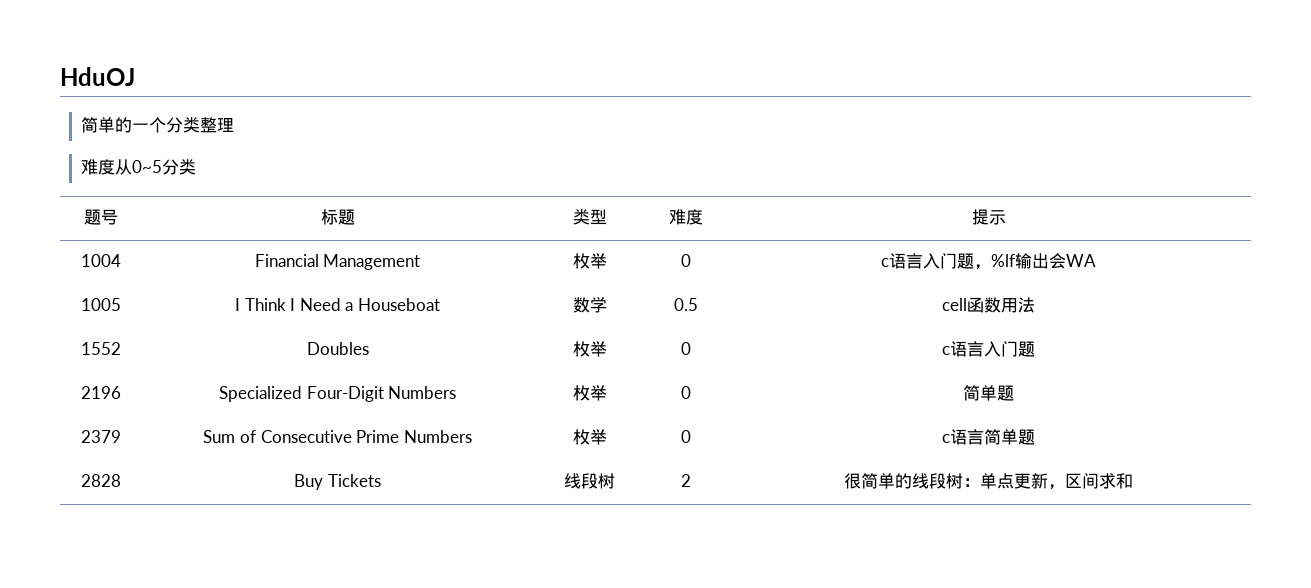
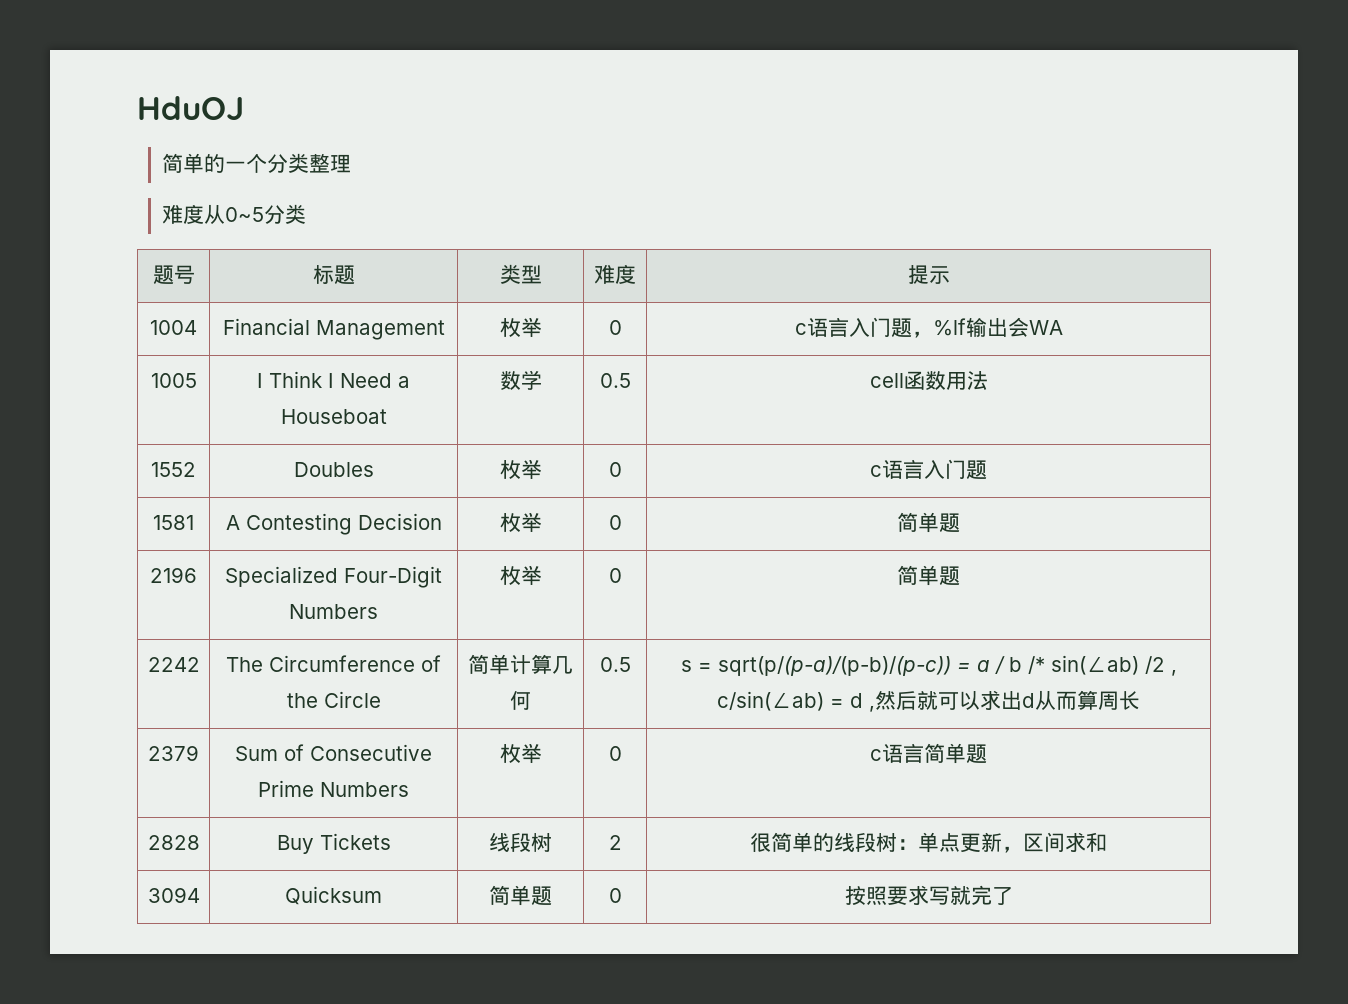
(1035, 349) none -> [153,515,194,530] [225,513,442,535] [499,512,542,532] [608,515,622,530] [897,512,960,533] // 1581 | A Contesting Decision | 枚举 | 0 | 简单题
(1014, 393) none -> [147,657,200,672] [226,655,441,672] [286,691,381,708] [468,654,573,675] [510,691,531,710] [599,657,631,672] [680,655,1177,676] [717,690,1140,712] // 2242 | The Circumference of the Circle | 简单计算几何 | 0.5 | s = sqrt(p/(p-a)/(p-b)/(p-c)) = a / b /* sin(∠ab) /2 , c/sin(∠ab) = d ,然后就可以求出d从而算周长
(1133, 481) none -> [147,887,200,903] [285,886,382,905] [489,885,552,906] [608,888,622,903] [844,885,1013,905] // 3094 | Quicksum | 简单题 | 0 | 按照要求写就完了

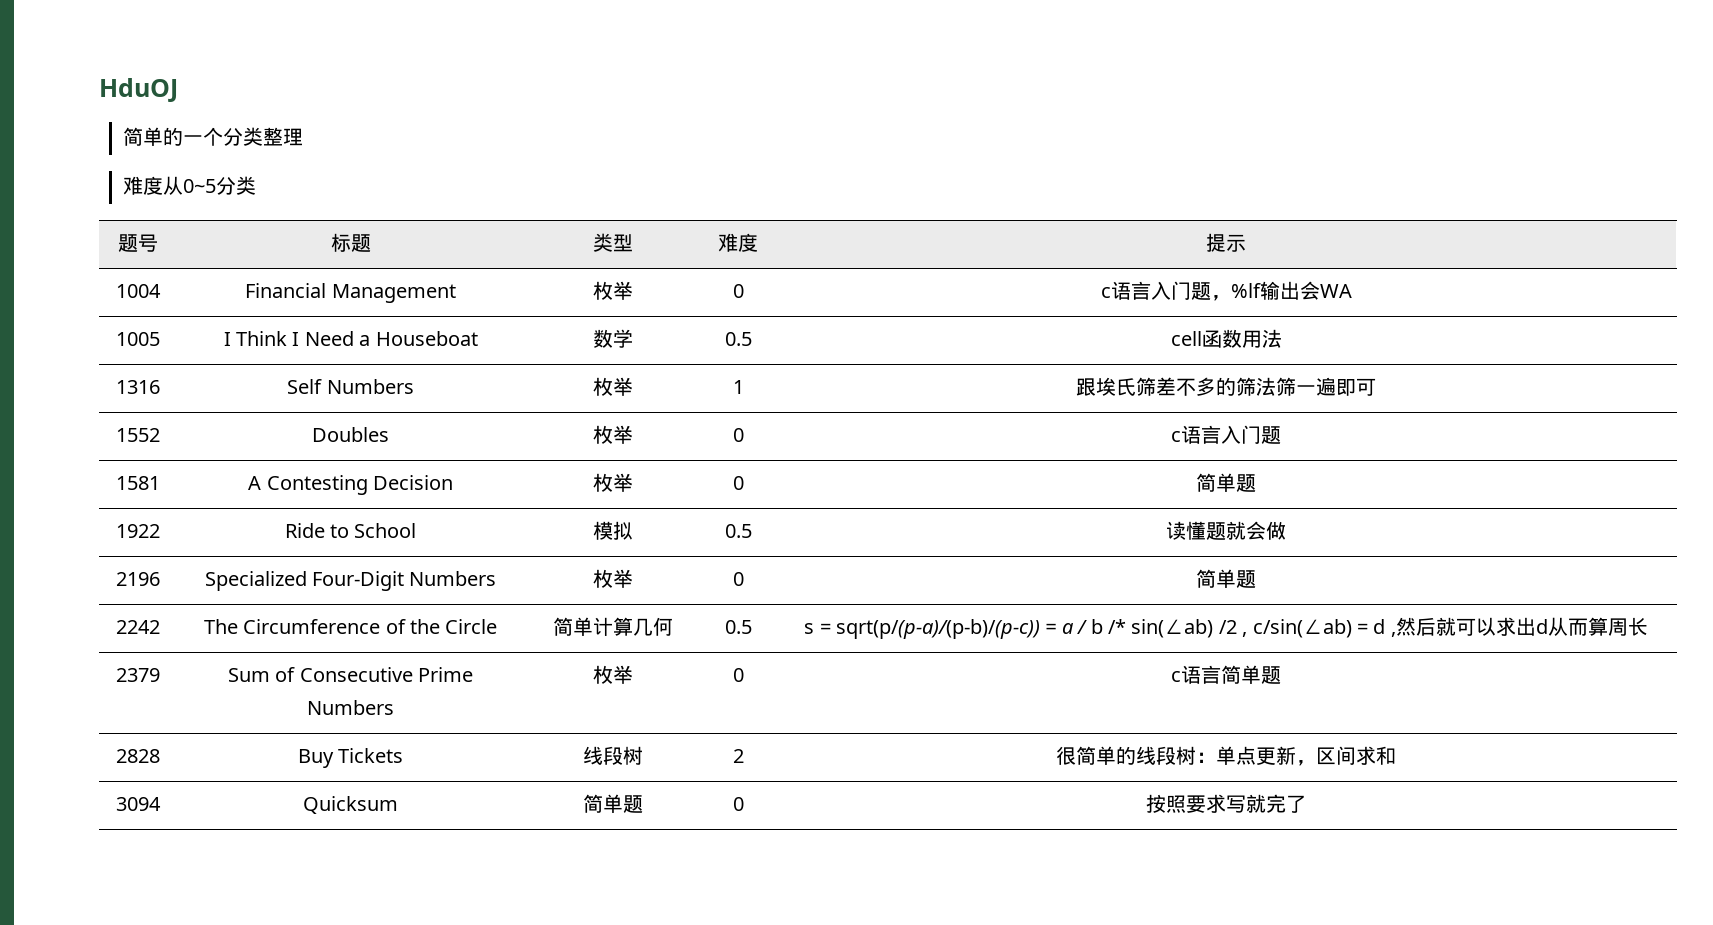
(988, 380) none -> [115,380,160,394] [287,379,414,394] [593,377,633,396] [732,380,744,394] [1076,377,1376,396] // 1316 | Self Numbers | 枚举 | 1 | 跟埃氏筛差不多的筛法筛一遍即可
(960, 523) none -> [115,524,160,538] [284,523,417,538] [593,521,633,540] [724,524,752,538] [1166,521,1286,540] // 1922 | Ride to School | 模拟 | 0.5 | 读懂题就会做

